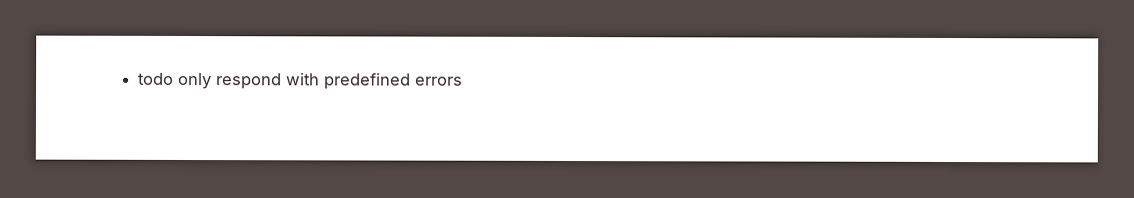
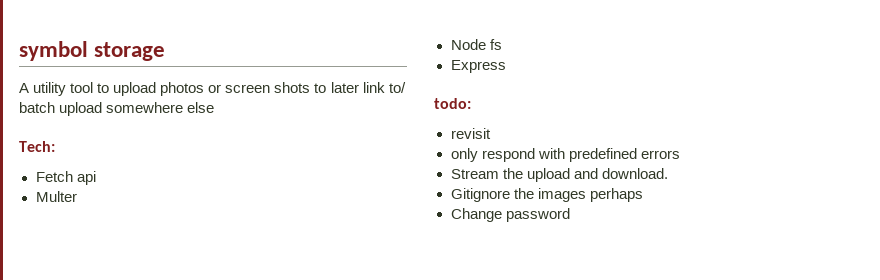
[138,72,175,85] todo -> [19,41,166,61] [19,82,406,96] [19,102,215,116] [19,141,55,152] [35,171,96,185] [35,191,77,202] [450,39,502,50] [450,60,506,73] [434,98,471,109] [450,128,491,139] symbol storage // A utility tool to upload photos or screen shots to later link to/ batch upload somewhere else // Tech: // Fetch api // Multer // Node fs // Express // todo: // revisit //
(464, 81) none -> [450,168,668,182] [450,188,643,202] [450,208,570,222] // Stream the upload and download. // Gitignore the images perhaps // Change password

